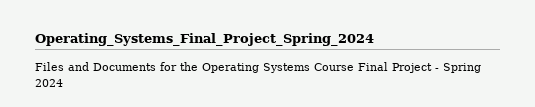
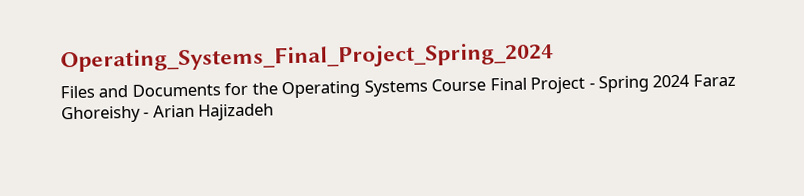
(63, 83) none -> [692,73,736,87] [61,103,275,124] Faraz Ghoreishy - Arian Hajizadeh

